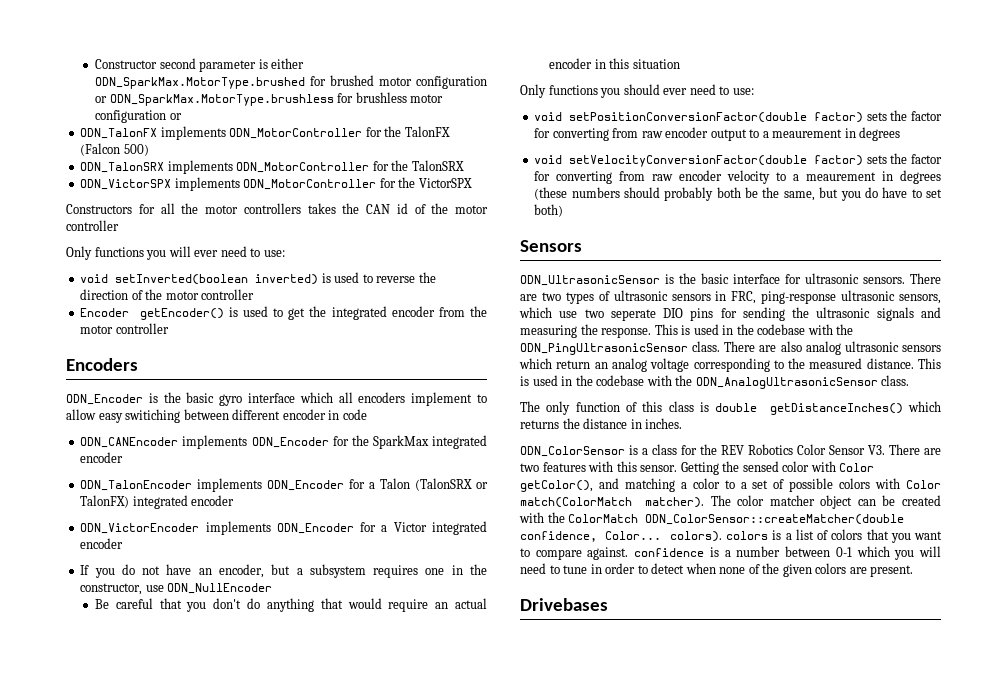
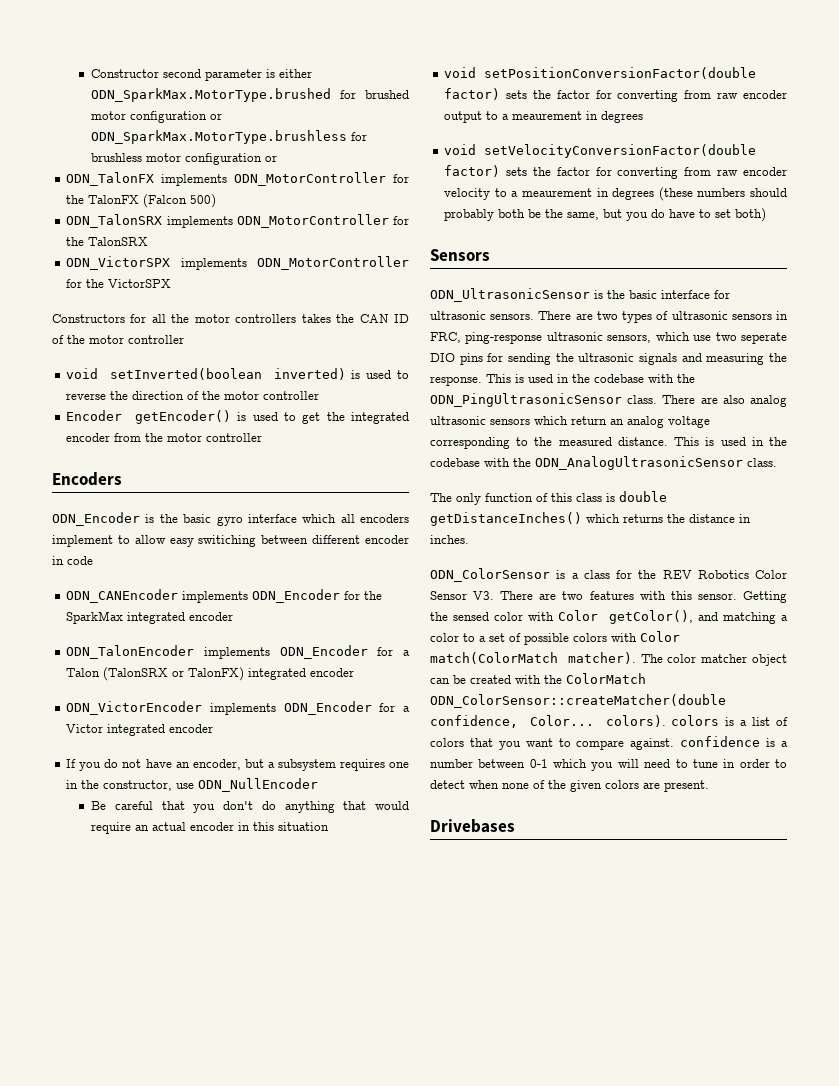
[396,203,488,214] [66,220,119,231] [66,246,285,260] id of the motor controller // Only functions you will ever need to use: -> [394,314,410,323] [52,335,184,344] ID of the motor controller
[520,84,754,98] // Only functions you should ever need to use: -> (329, 826) none

